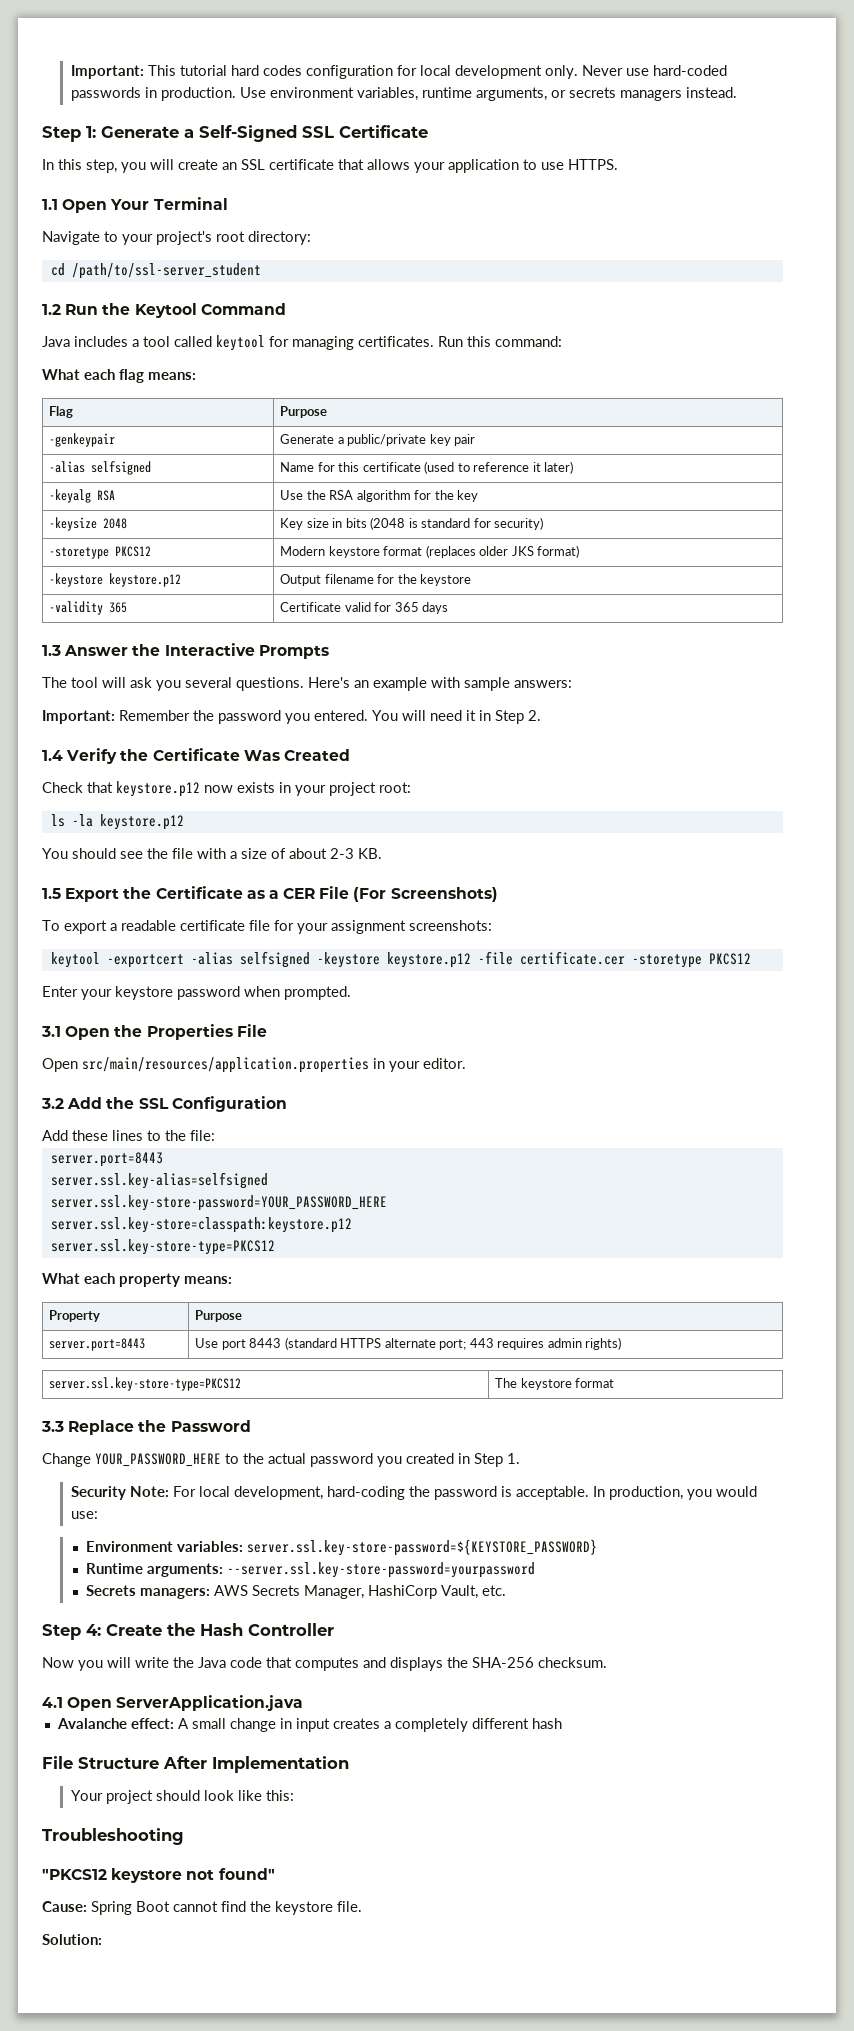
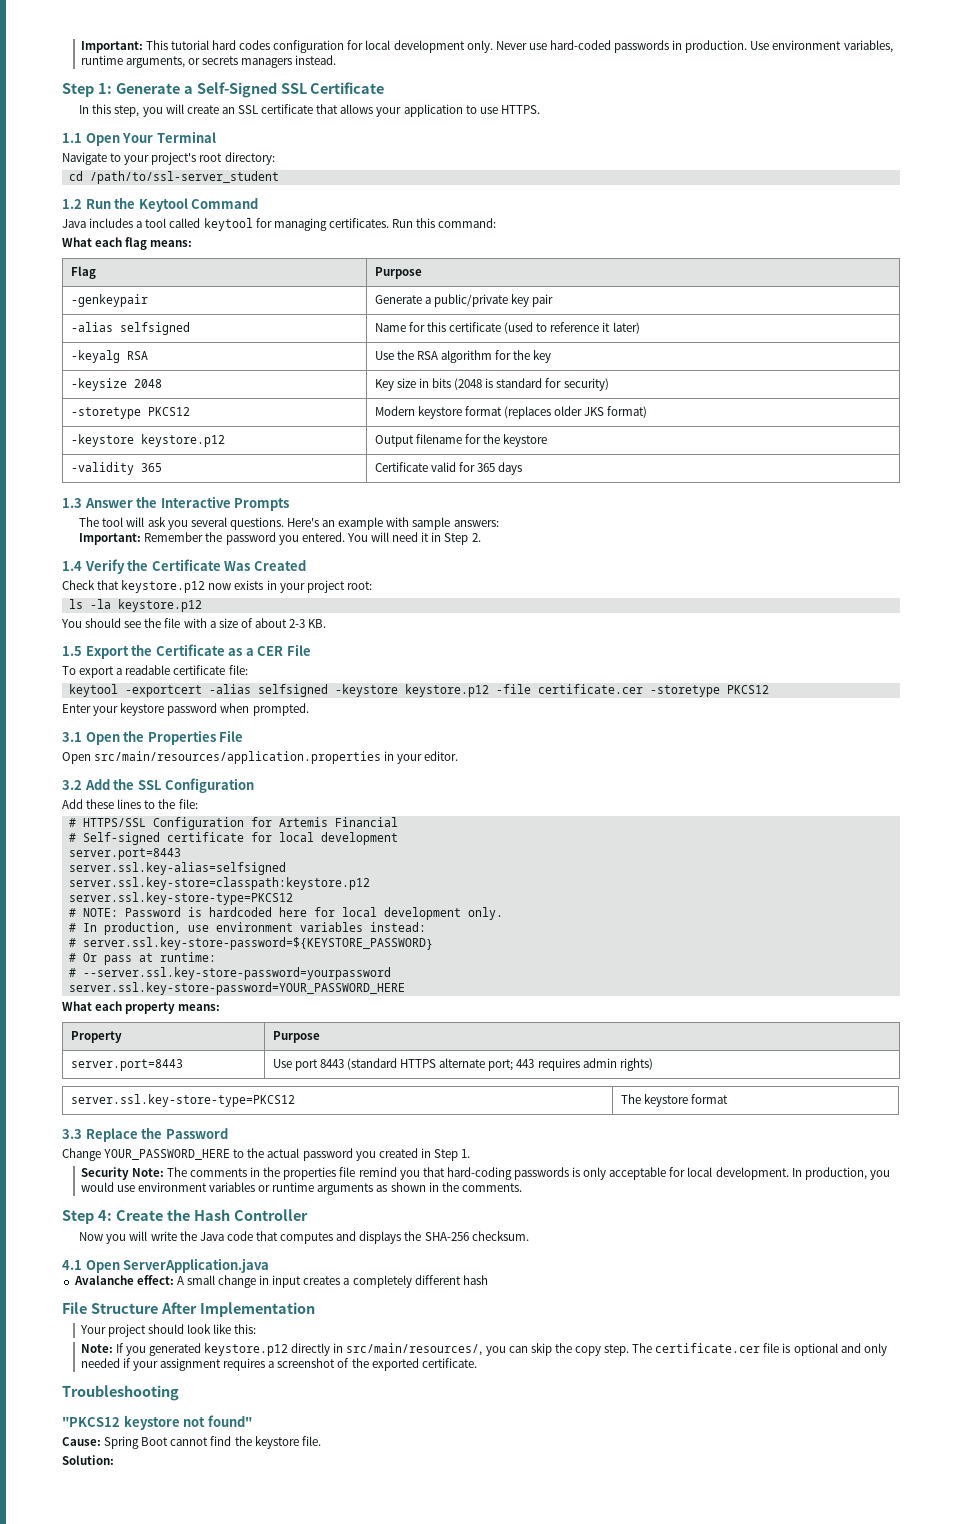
[353,887,498,902] (For Screenshots) -> (311, 650) none
[249,920,492,934] file for your assignment screenshots: -> [228,665,248,675] file:
(215, 1135) none -> [68,817,398,830] [68,832,398,845] // # HTTPS/SSL Configuration for Artemis Financial // # Self-signed certificate for local development
[50,1195,387,1211] // server.ssl.key-store-password=YOUR_PASSWORD_HERE -> (286, 868) none
(275, 1247) none -> [68,907,503,920] [68,922,426,935] [68,937,433,950] [68,952,216,965] [68,967,391,980] [68,982,405,995] // # NOTE: Password is hardcoded here for local development only. // # In production, use environment variables instead: // # server.ssl.key-store-password=${KEYSTORE_PASSWORD} // # Or pass at runtime: // # --server.ssl.key-store-password=yourpassword // server.ssl.key-store-password=YOUR_PASSWORD_HERE
[172,1486,757,1500] [70,1511,98,1519] [86,1539,598,1556] [86,1562,536,1578] [86,1585,507,1599] For local development, hard-coding the password is acceptable. In production, you would use: // Environment variables: server.ssl.key-store-password=${KEYSTORE_PASSWORD} // Runtime arguments: --server.ssl.key-store-password=yourpassword // Secrets managers: AWS Secrets Manager, HashiCorp Vault, etc. -> [166,1167,890,1180] [80,1182,522,1195] The comments in the properties file remind you that hard-coding passwords is only acceptable for local development. In production, you would use environment variables or runtime arguments as shown in the comments.
(294, 1795) none -> [80,1343,887,1356] [80,1358,477,1371] // Note: If you generated keystore.p12 directly in src/main/resources/, you can skip the copy step. The certificate.cer file is optional and only needed if your assignment requires a screenshot of the exported certificate.

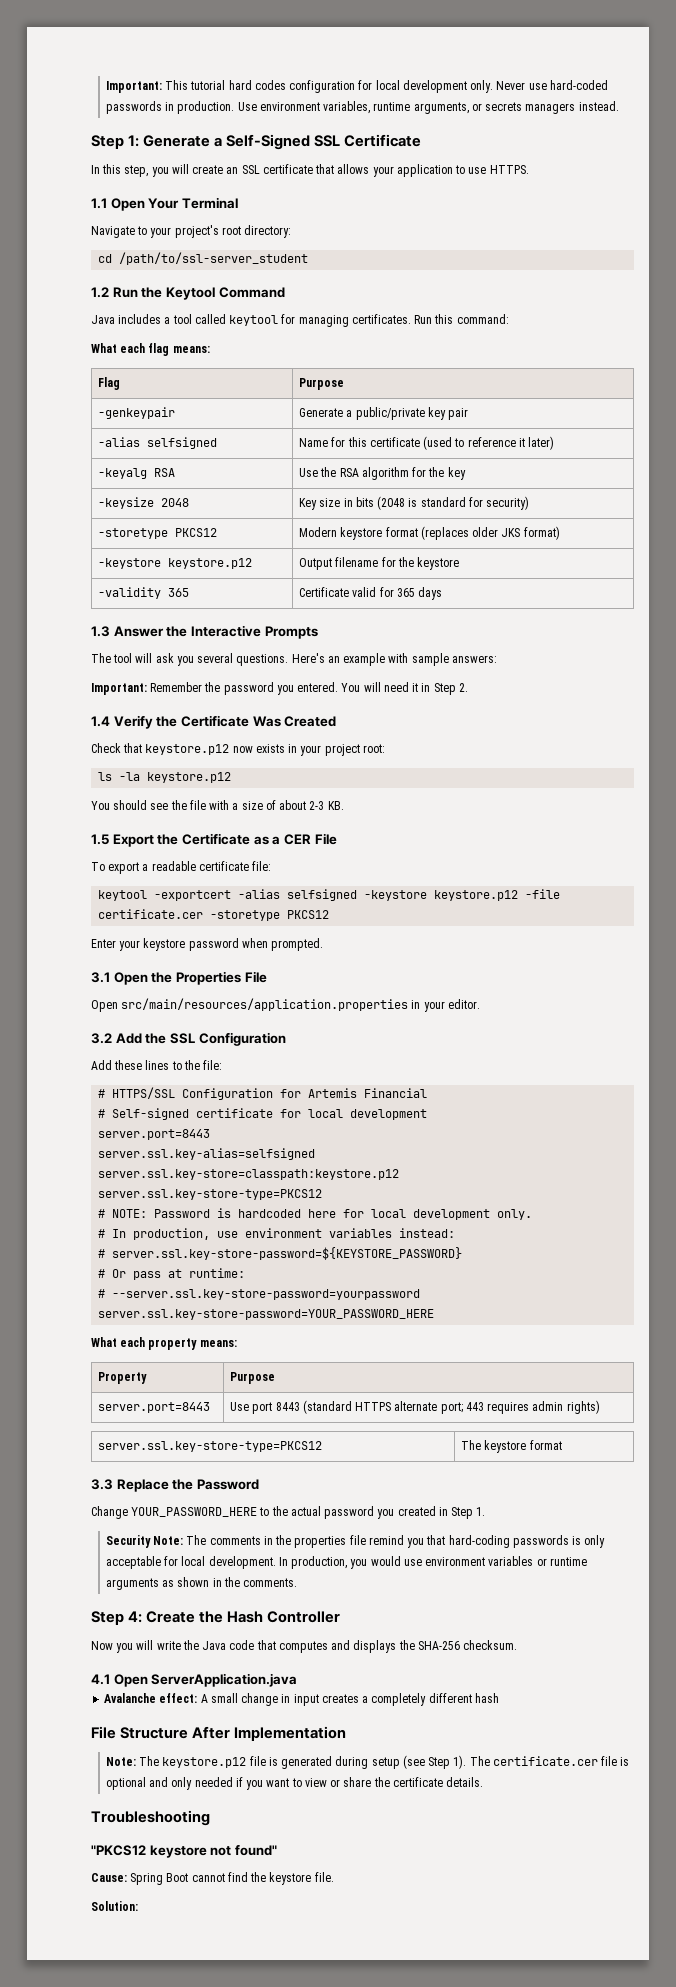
[79,1324,257,1337] [80,1343,630,1356] Your project should look like this: // Note: If you generated keystore.p12 directly in src/main/resources/, you can skip the copy step. -> [106,1755,467,1769] Note: The keystore.p12 file is generated during setup (see Step 1).
[132,1358,477,1371] your assignment requires a screenshot of the exported certificate. -> [246,1777,484,1790] you want to view or share the certificate details.

